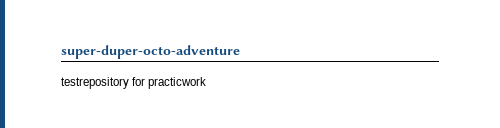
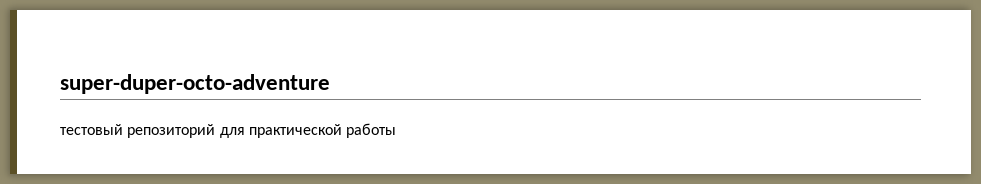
[61,77,207,89] testrepository for practicwork -> [60,123,397,138] тестовый репозиторий для практической работы

